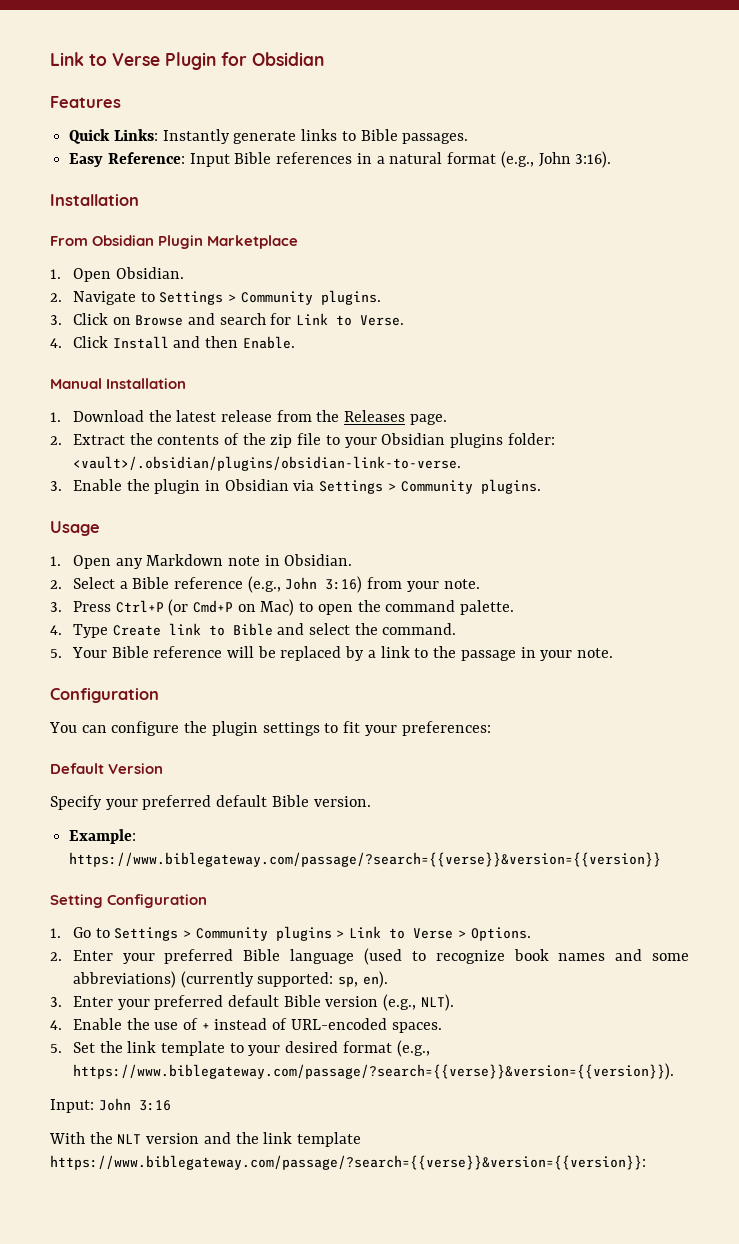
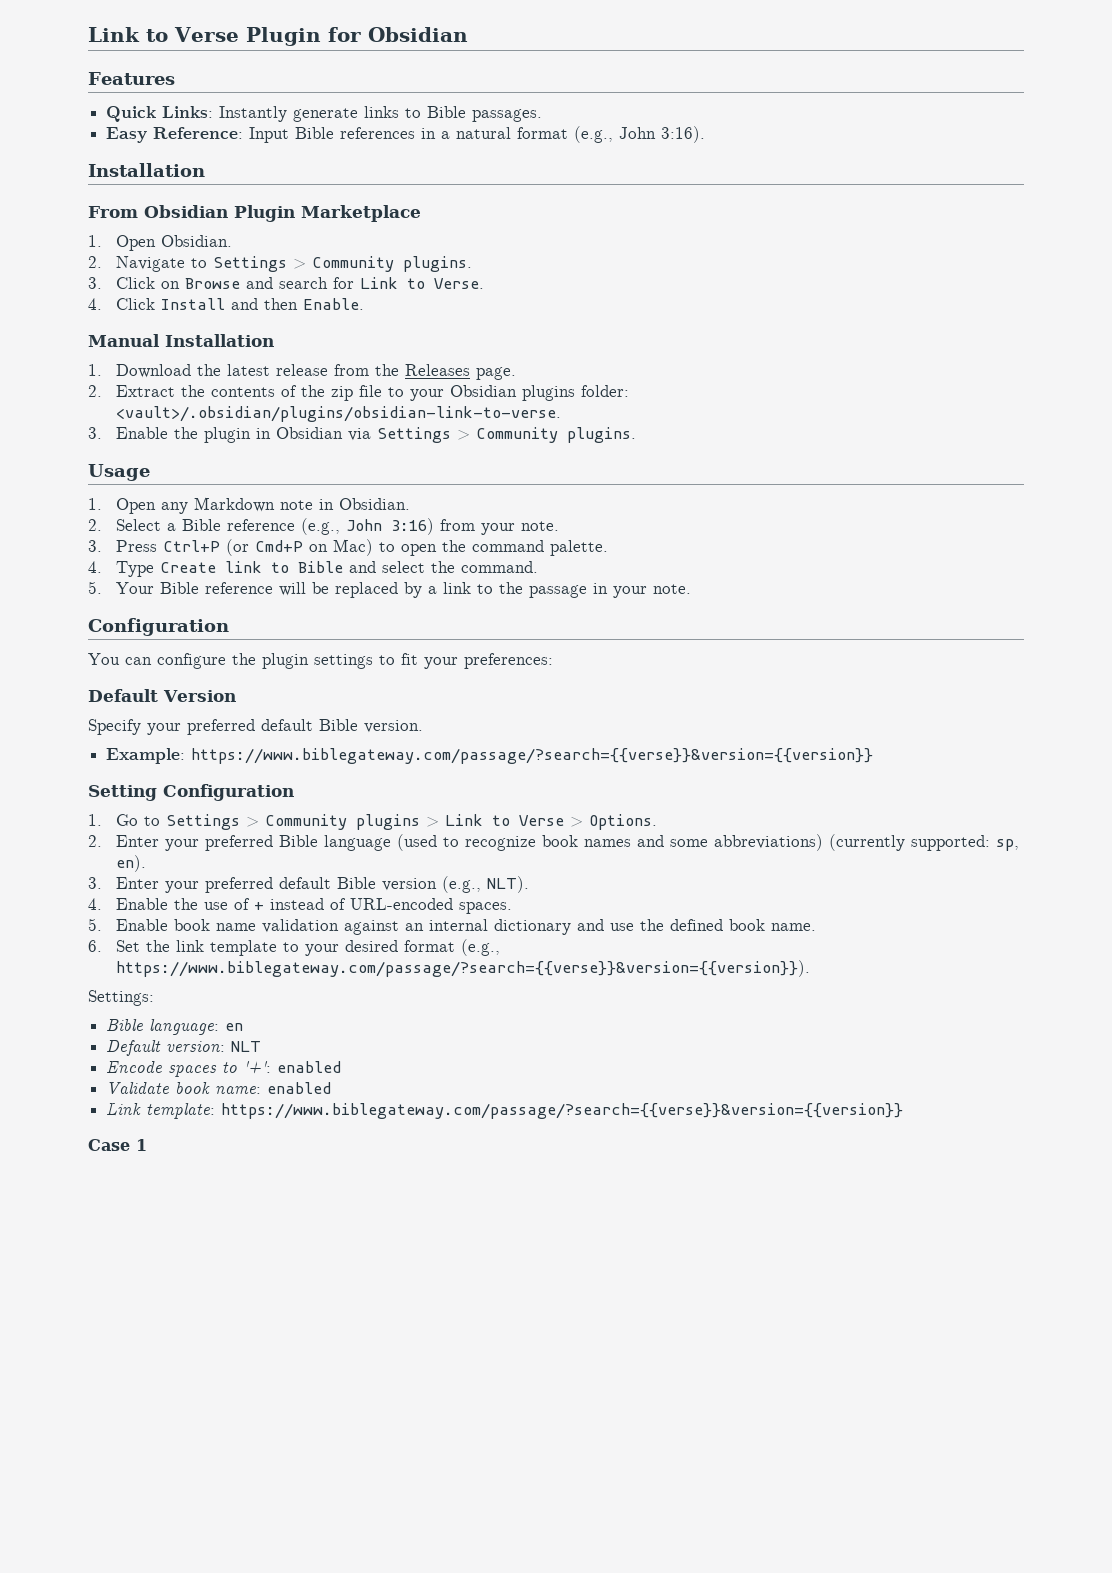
(62, 1048) none -> [116,919,817,935] [88,940,102,952] Enable book name validation against an internal dictionary and use the defined book name. // 6.
[50,1098,171,1113] [49,1132,362,1147] [50,1155,646,1170] Input: John 3:16 // With the NLT version and the link template https://www.biblegateway.com/passage/?search={{verse}}&version={{version}}: -> [88,990,154,1006] [106,1019,244,1035] [106,1040,262,1056] [106,1061,342,1077] [106,1082,332,1094] [106,1103,904,1119] [88,1139,147,1151] Settings: // Bible language: en // Default version: NLT // Encode spaces to '+': enabled // Validate book name: enabled // Link template: https://www.biblegateway.com/passage/?search={{verse}}&version={{version}} // Case 1

